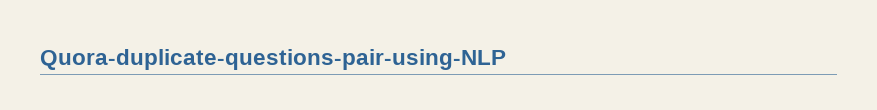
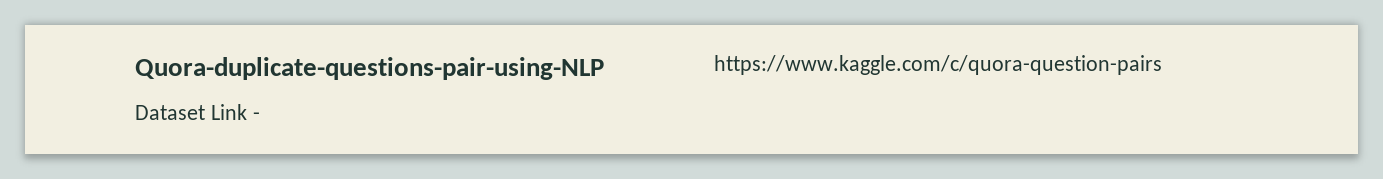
(506, 59) none -> [135,104,260,120] [714,55,1162,75] // Dataset Link - https://www.kaggle.com/c/quora-question-pairs

